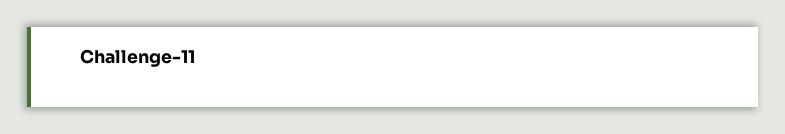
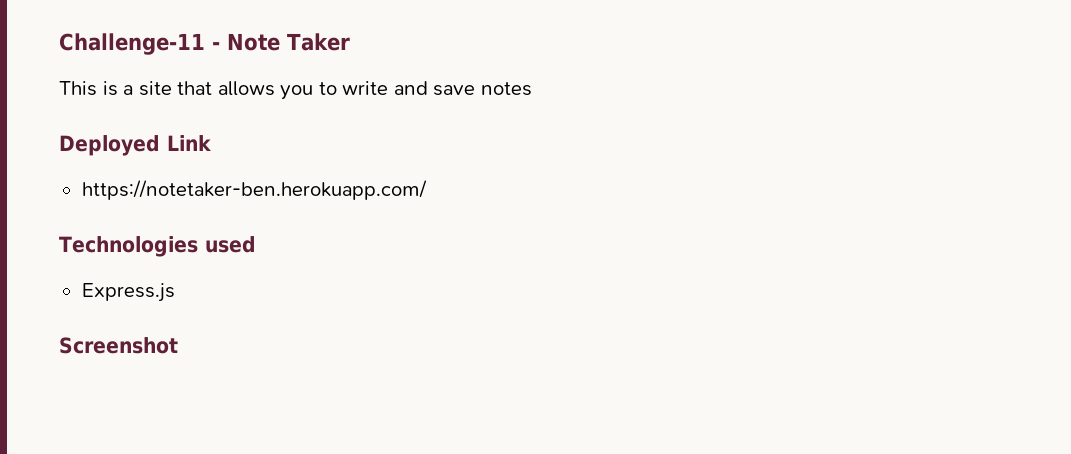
(195, 58) none -> [212,33,350,51] [59,81,532,100] [59,135,211,156] [81,180,427,200] [59,236,256,257] [81,283,175,302] [59,337,178,354] - Note Taker // This is a site that allows you to write and save notes // Deployed Link // https://notetaker-ben.herokuapp.com/ // Technologies used // Express.js // Screenshot

